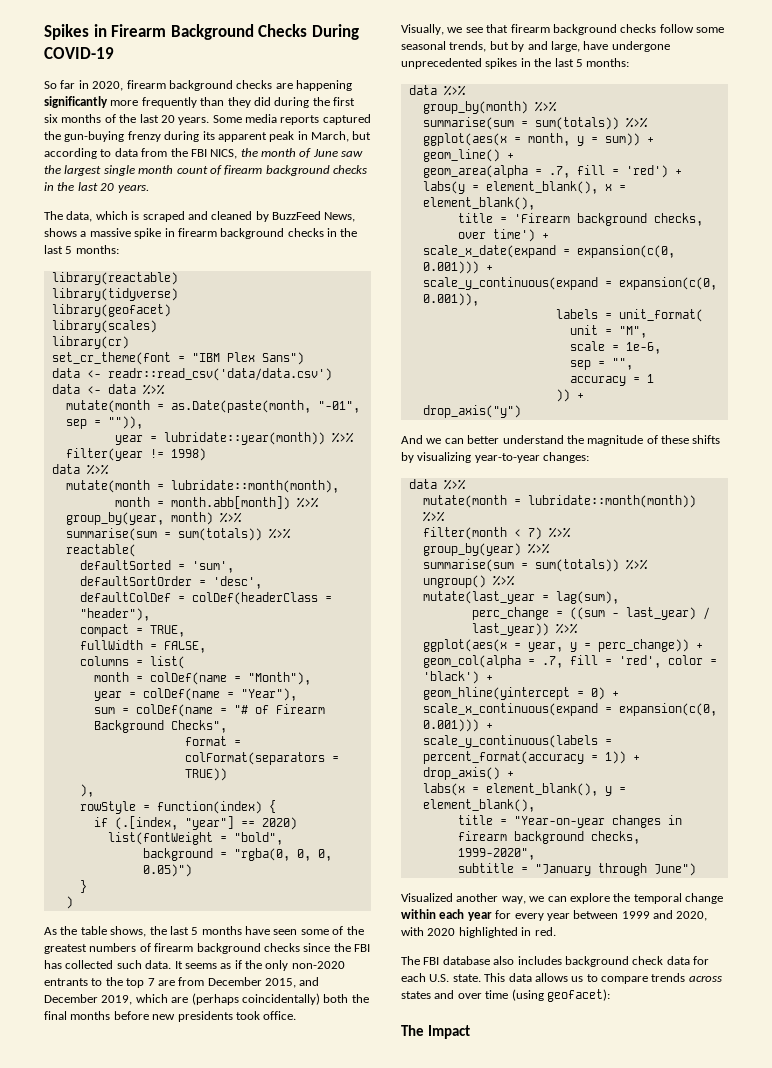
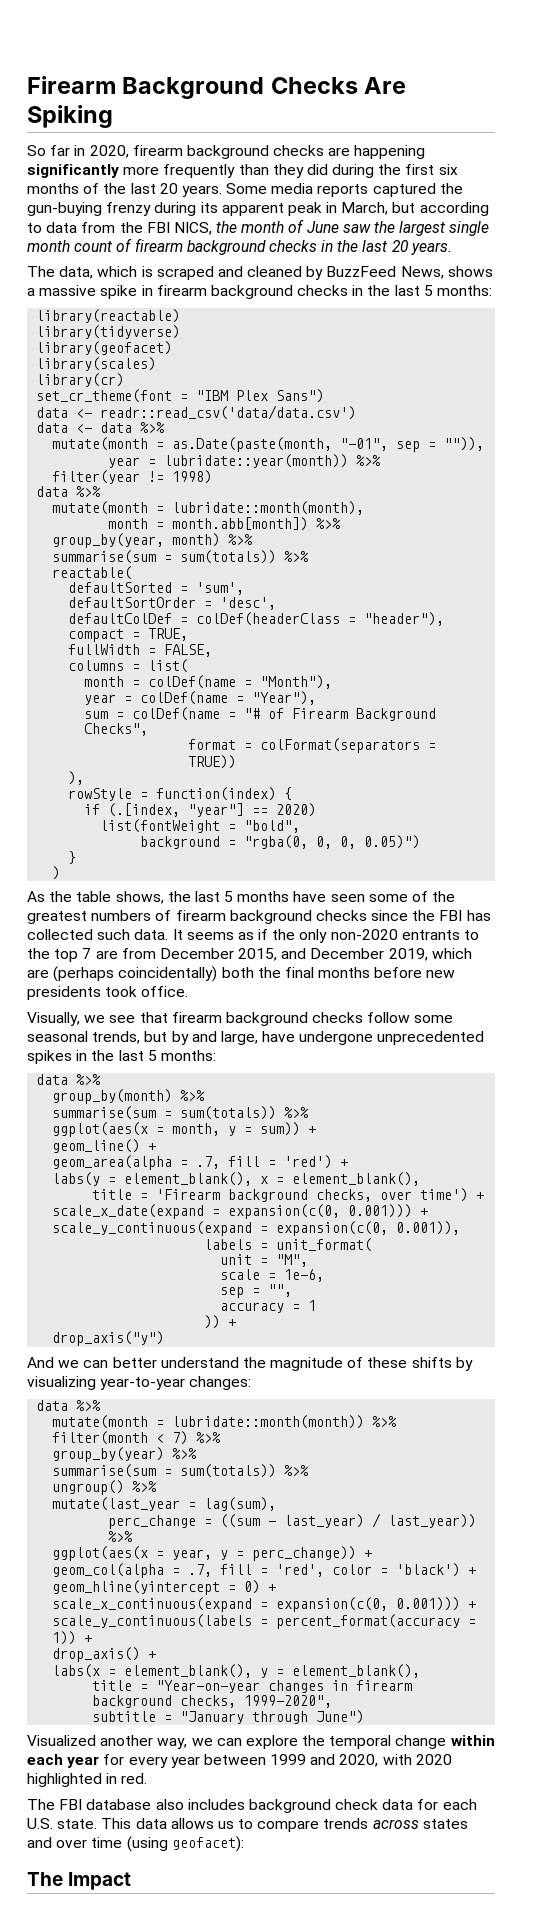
[44,24,107,40] Spikes in -> (27, 85) none
[311,24,359,40] [44,47,114,59] During COVID-19 -> [364,77,407,94] [27,105,113,128] Are Spiking

